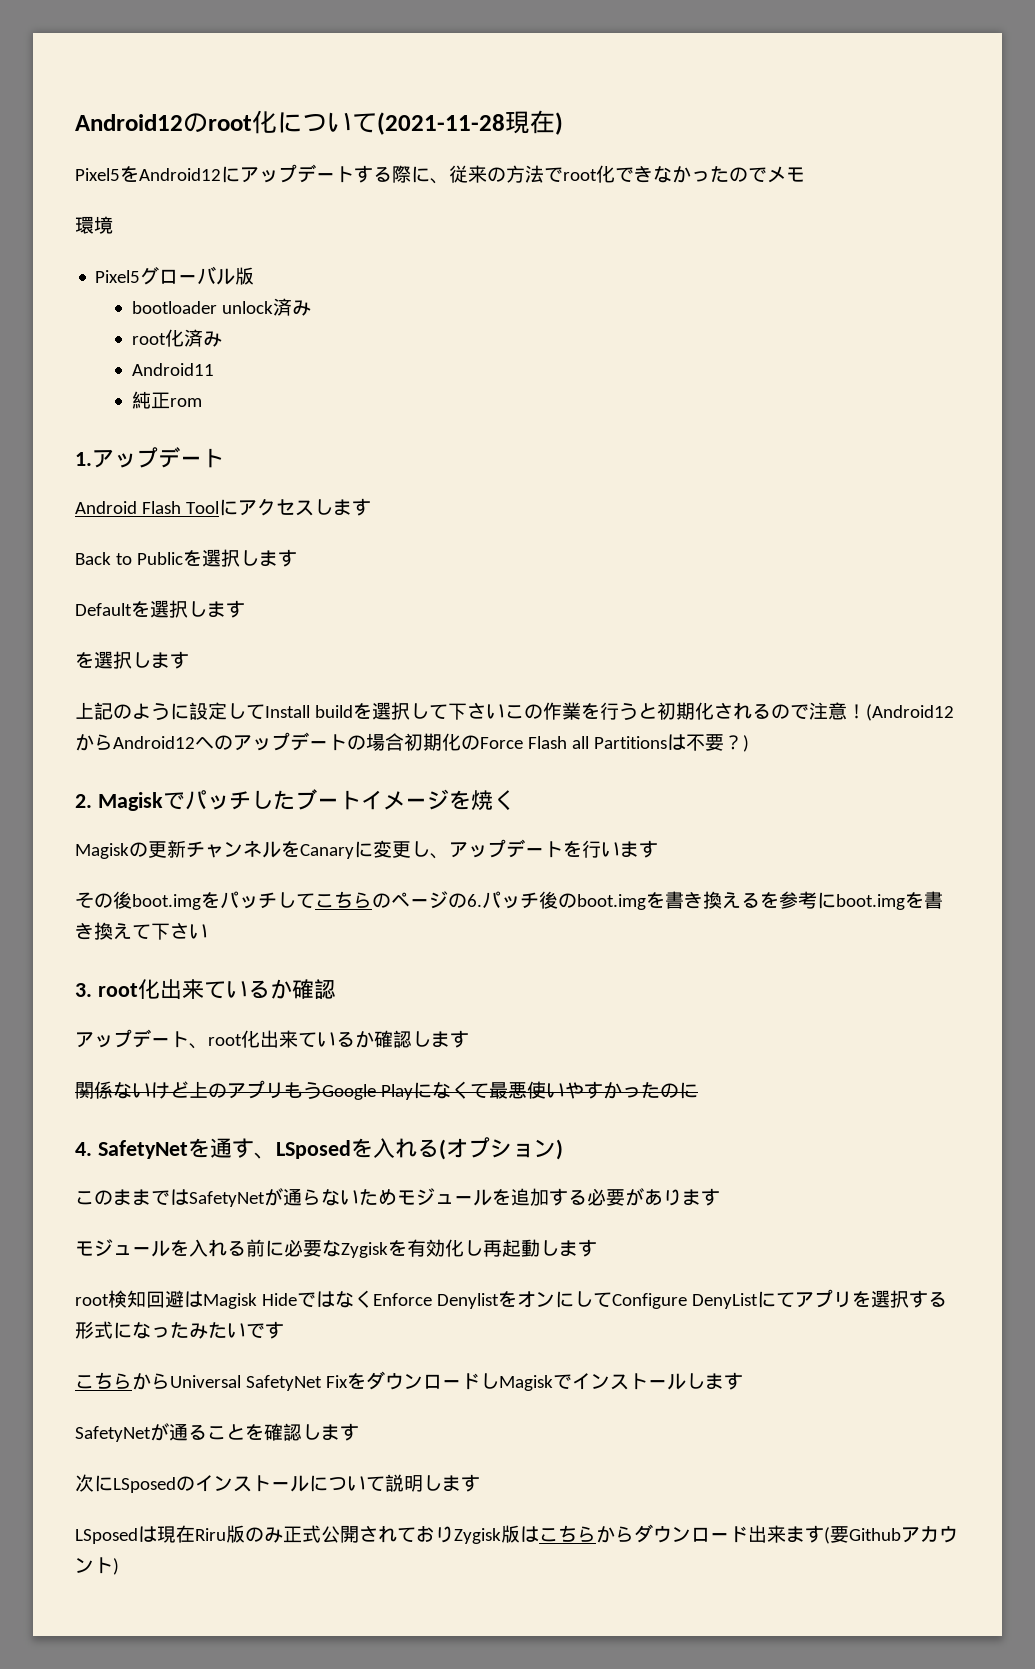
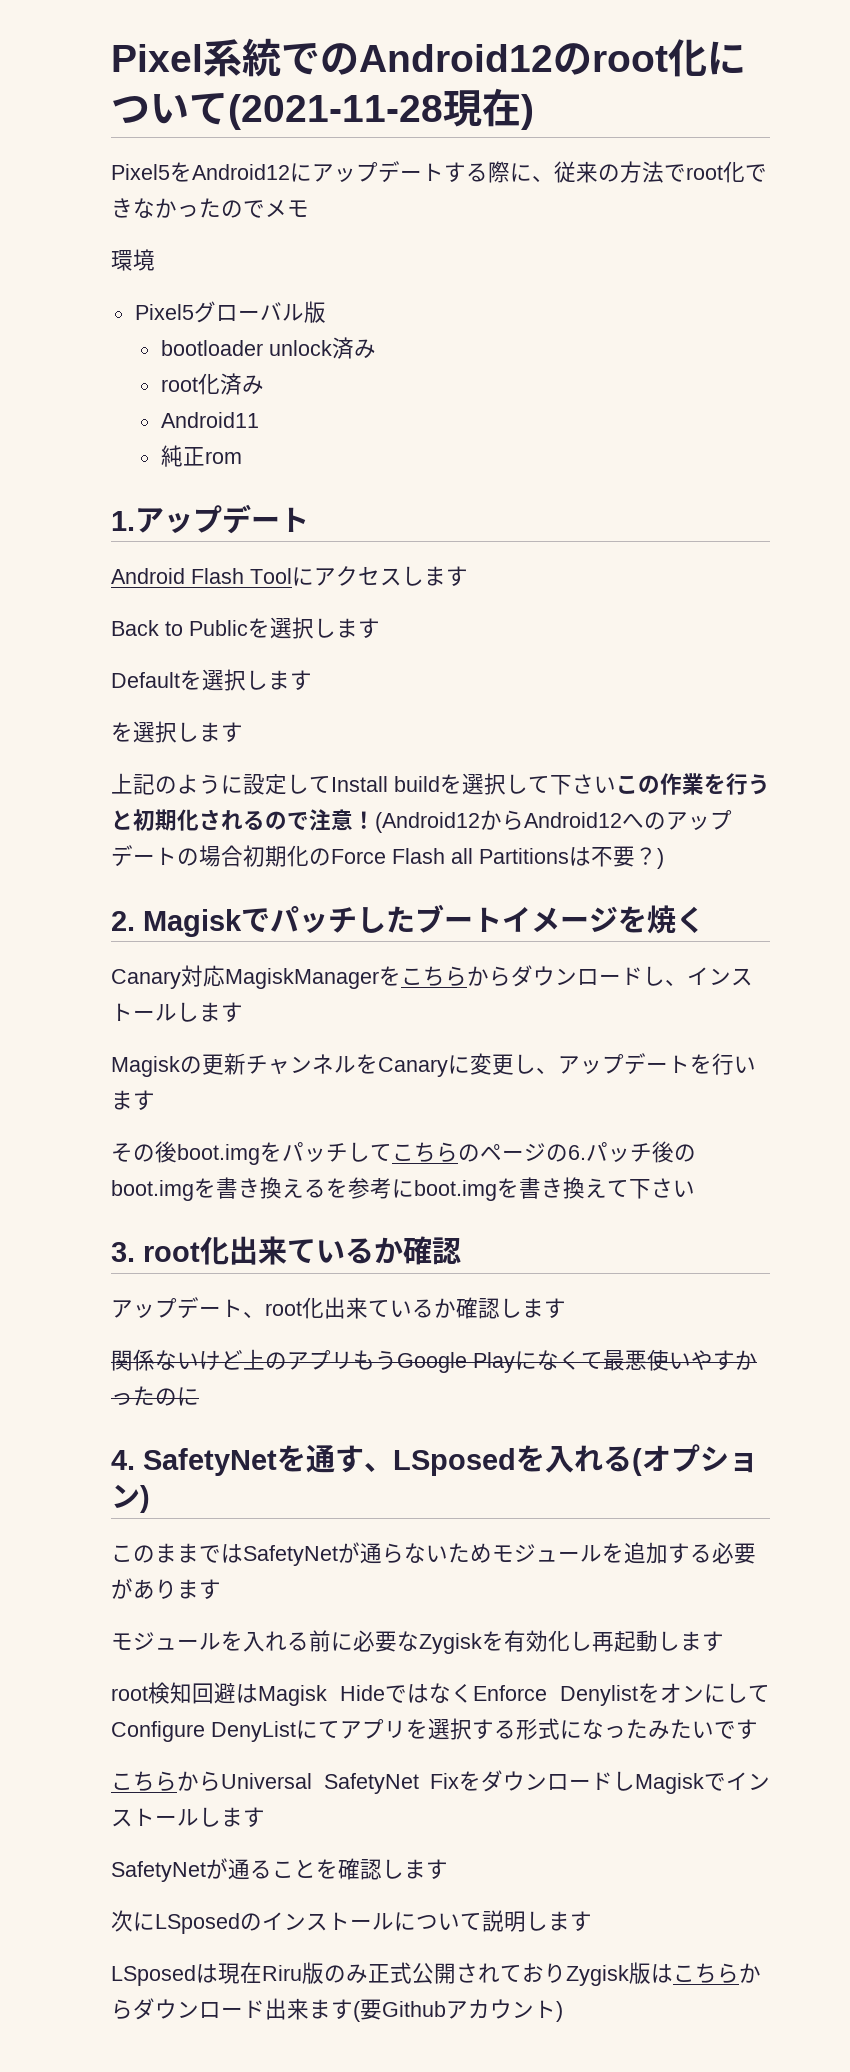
(75, 122) none -> [111,38,359,77] Pixel系統での
(515, 800) none -> [111,965,753,989] [111,1002,243,1022] // Canary対応MagiskManagerをこちらからダウンロードし、インストールします

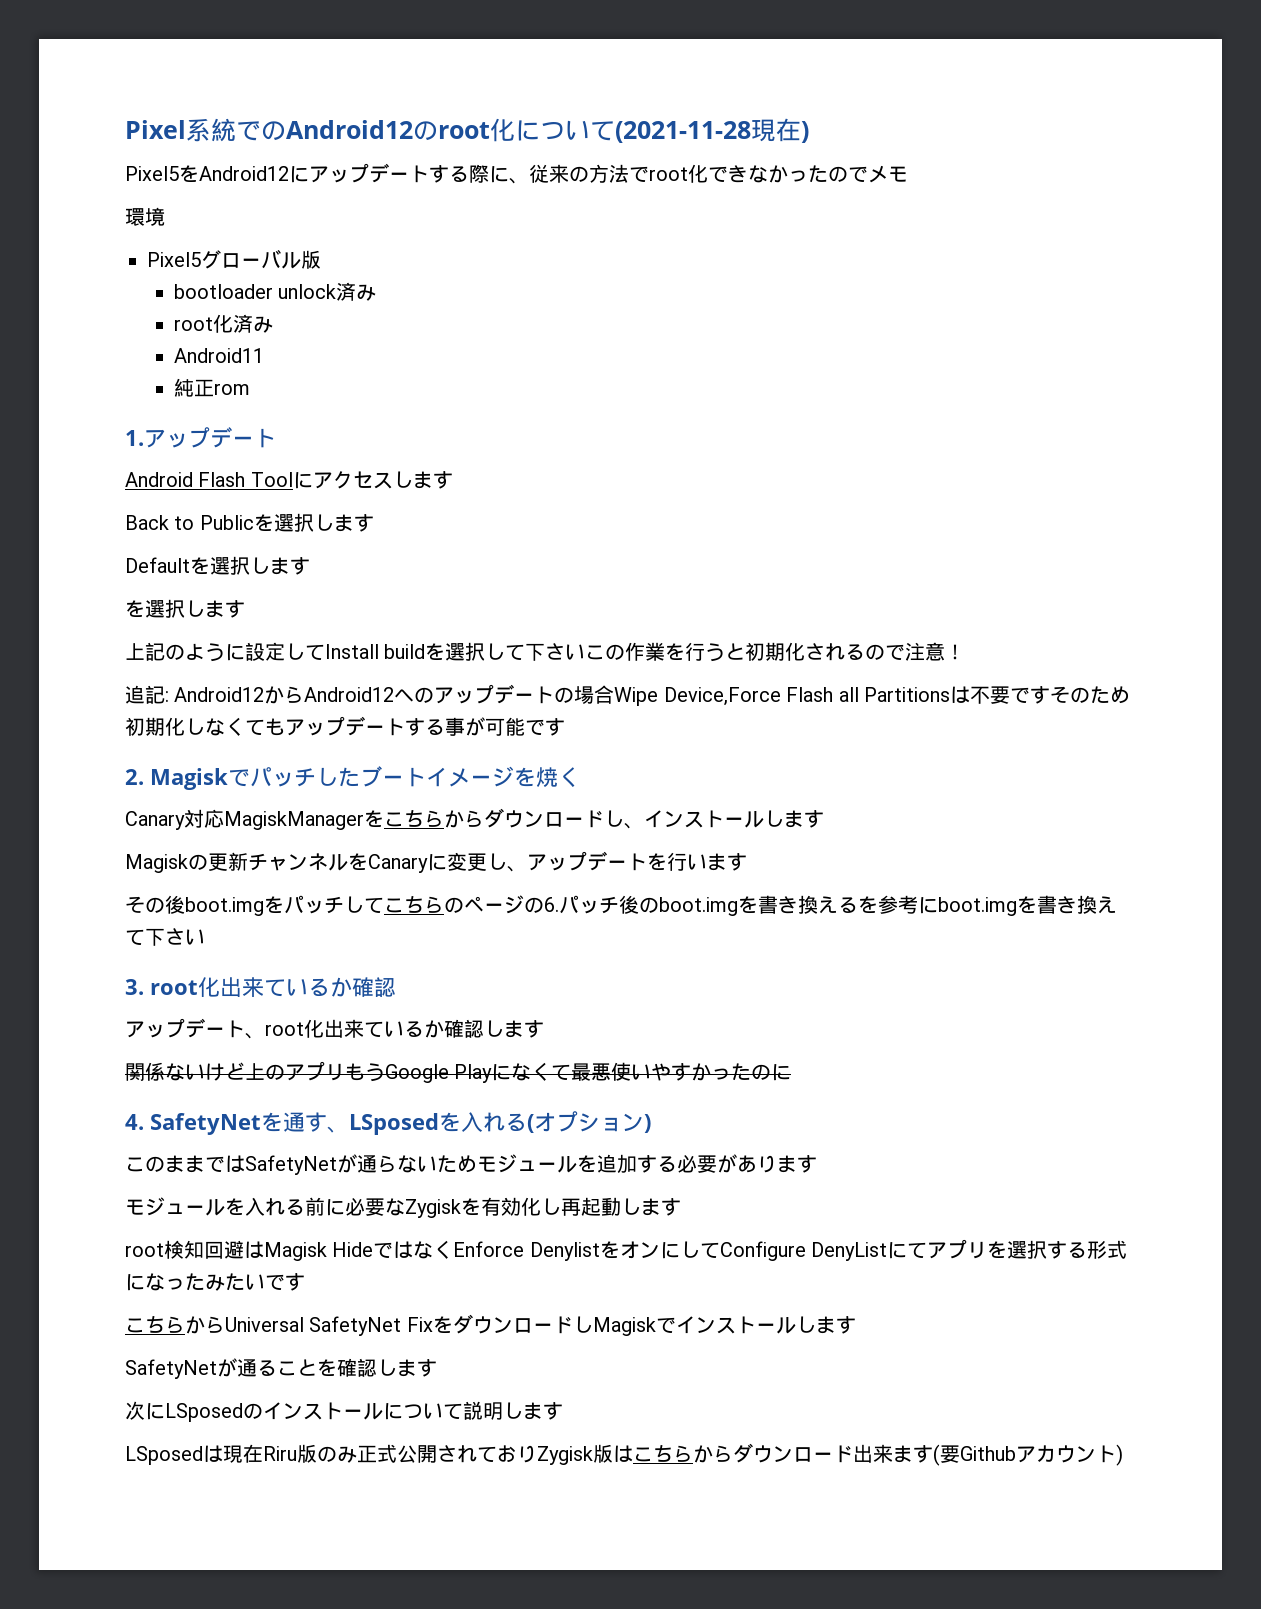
[375,812,480,833] (Android12 -> [125,685,265,704] // 追記: Android12
[243,845,386,867] 初期化のForce -> [614,687,781,706] Wipe Device,Force
[635,847,664,869] ？) -> [1009,686,1130,704] [125,716,565,736] ですそのため初期化しなくてもアップデートする事が可能です

